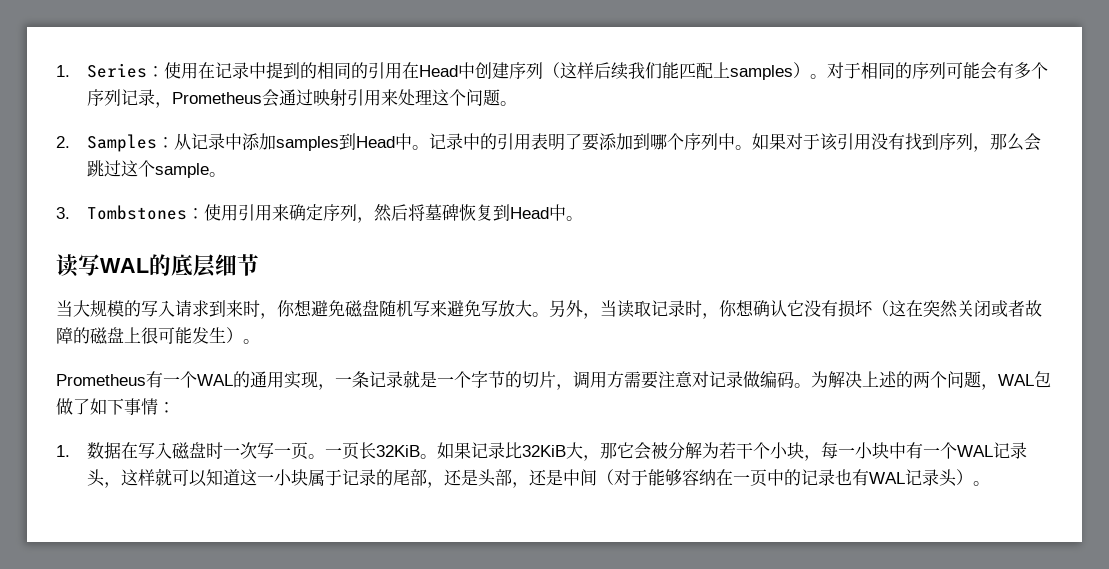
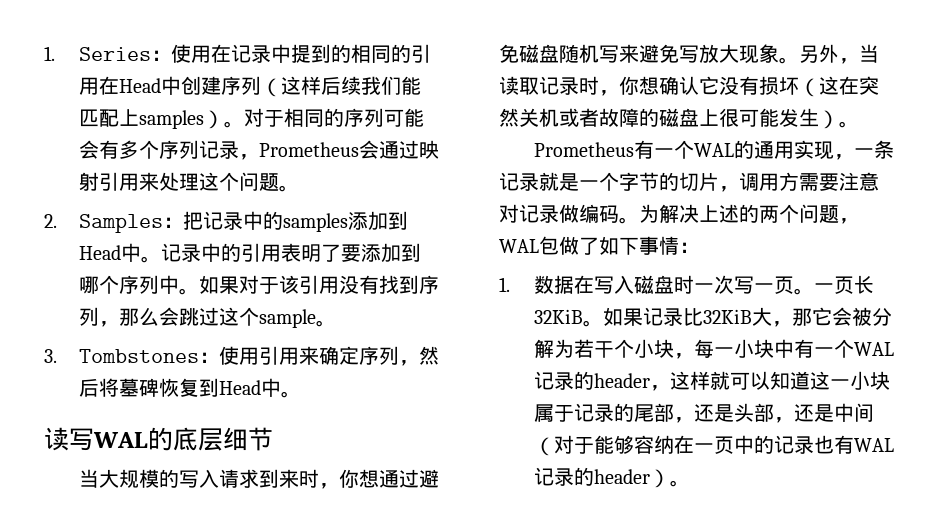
[173,133,339,151] 从记录中添加samples -> [183,211,389,232] 把记录中的samples添加
(312, 308) none -> [379,469,420,488] 通过
(532, 308) none -> [739,44,779,64] 现象
[974,300,991,317] 闭 -> [539,108,559,127] 机
[86,469,105,487] 头 -> [574,371,651,390] 的header
[938,469,957,487] 头 -> [574,467,651,486] 的header

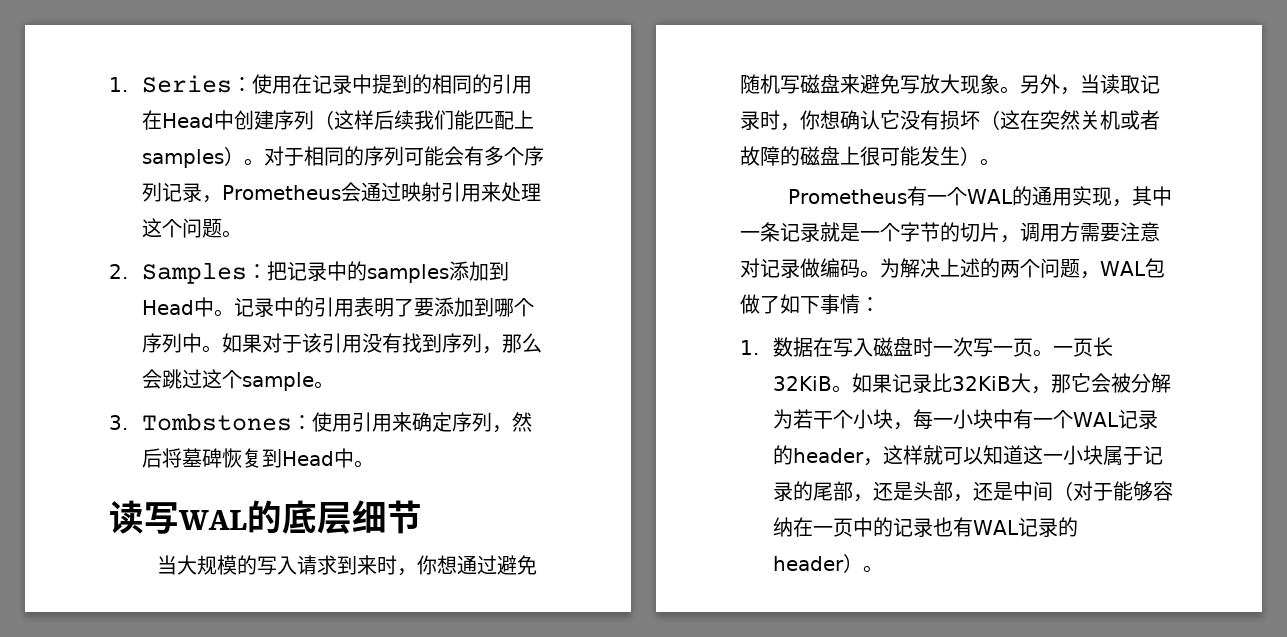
[519,44,619,63] 磁盘随机写 -> [740,74,840,94] 随机写磁盘
(855, 157) none -> [1132,186,1173,206] 其中

